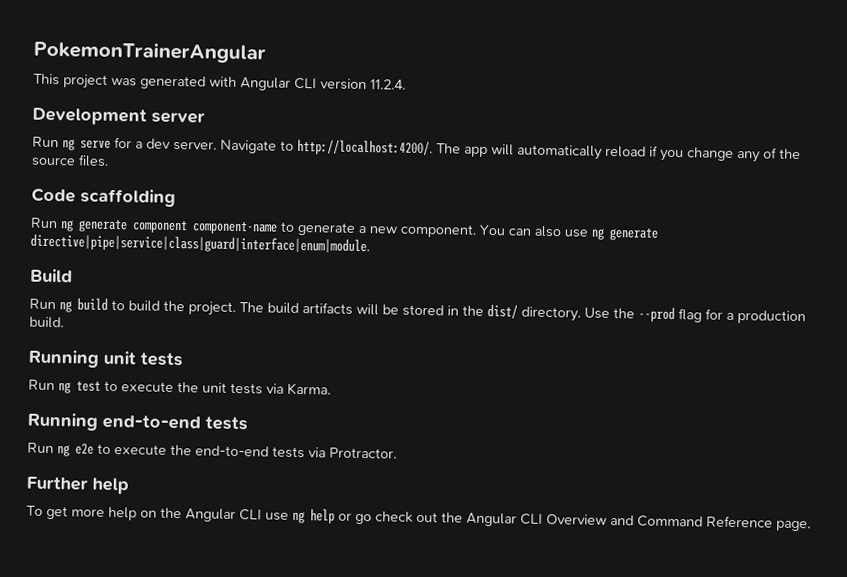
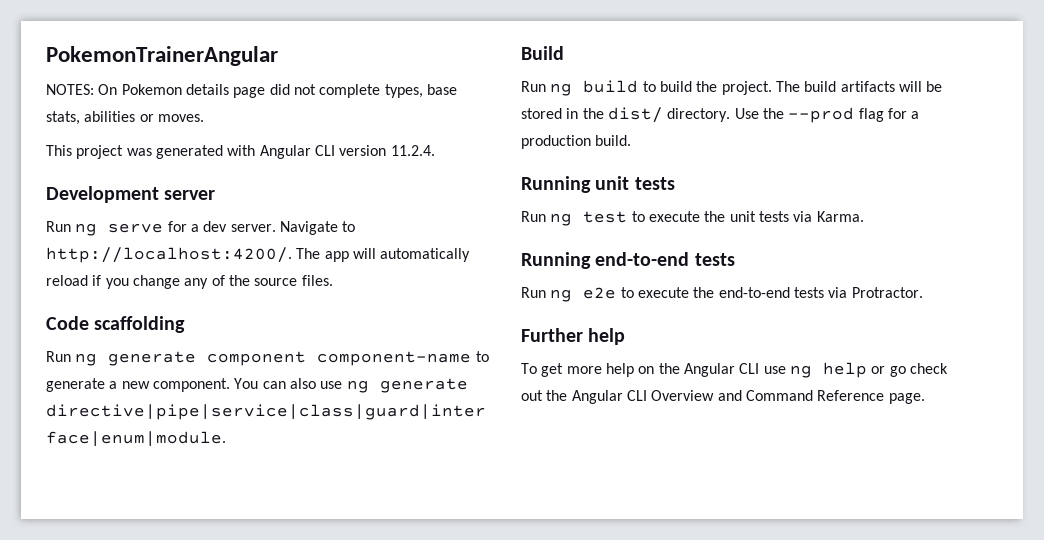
(266, 52) none -> [46,84,457,98] [46,111,204,125] // NOTES: On Pokemon details page did not complete types, base stats, abilities or moves.

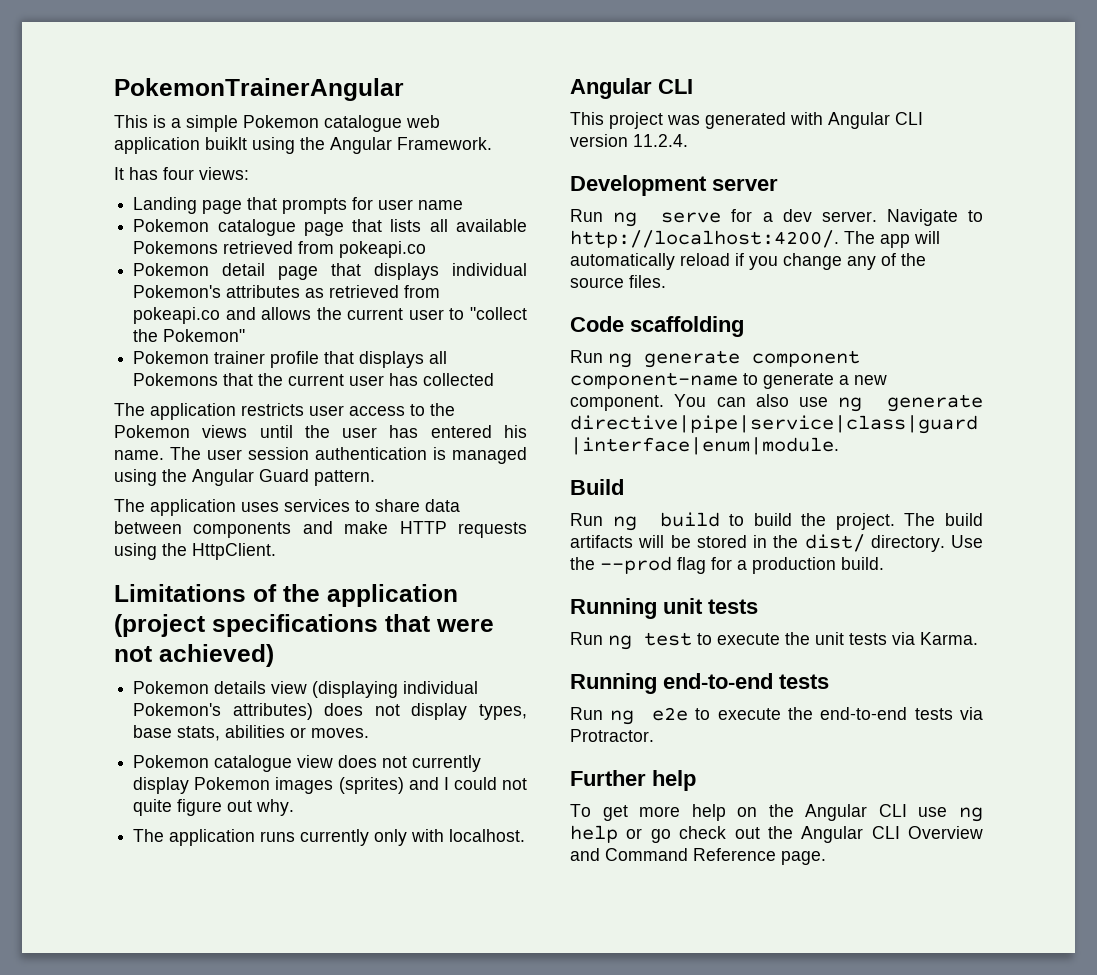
[46,84,381,98] NOTES: On Pokemon details page did not complete -> [114,115,440,132] [114,137,492,154] [114,167,249,180] [133,197,464,214] [133,219,527,236] [133,241,427,258] [133,263,527,280] [133,285,441,298] [133,307,527,324] [133,329,246,342] [133,351,448,368] [133,373,495,386] [114,403,455,420] [114,425,527,438] [114,447,527,464] [114,469,375,486] [114,499,460,516] [114,521,527,538] [114,543,276,560] [114,584,458,607] [114,614,494,637] [114,644,274,667] [133,681,479,698] [133,703,468,720] This is a simple Pokemon catalogue web application buiklt using the Angular Framework. // It has four views: // Landing page that prompts for user name // Pokemon catalogue page that lists all available Pokemons retrieved from pokeapi.co // Pokemon detail page that displays individual Pokemon's attributes as retrieved from pokeapi.co and allows the current user to "collect the Pokemon" // Pokemon trainer profile that displays all Pokemons that the current user has collected // The application restricts user access to the Pokemon views until the user has entered his name. The user session authentication is managed using the Angular Guard pattern. // The application uses services to share data between components and make HTTP requests using the HttpClient. // Limitations of the application (project specifications that were not achieved) // Pokemon details view (displaying individual Pokemon's attributes) does not display
(204, 118) none -> [133,755,482,772] [133,777,527,794] [133,799,295,816] [133,829,526,846] [570,78,693,99] // Pokemon catalogue view does not currently display Pokemon images (sprites) and I could not quite figure out why. // The application runs currently only with localhost. // Angular CLI

